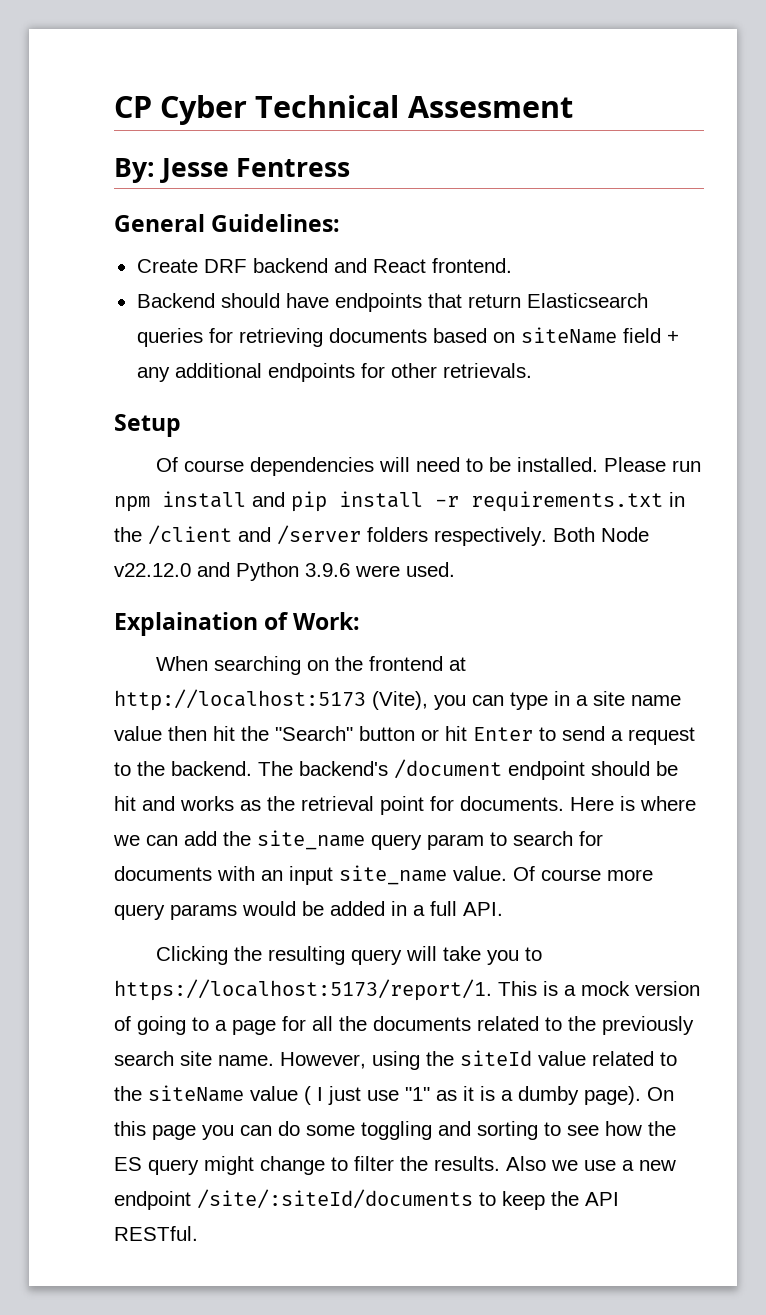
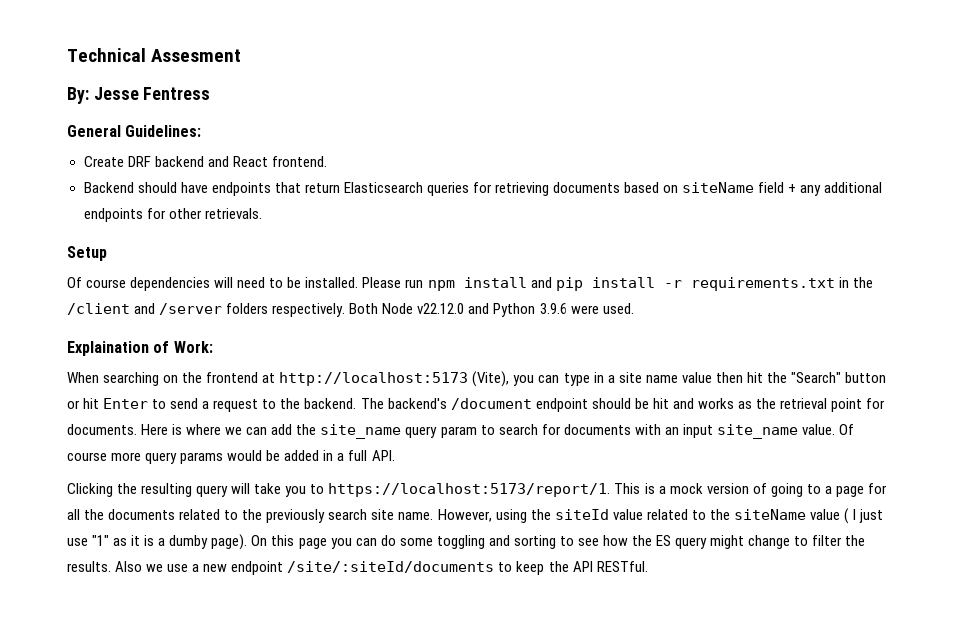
[114,95,248,125] CP Cyber -> (67, 55) none

